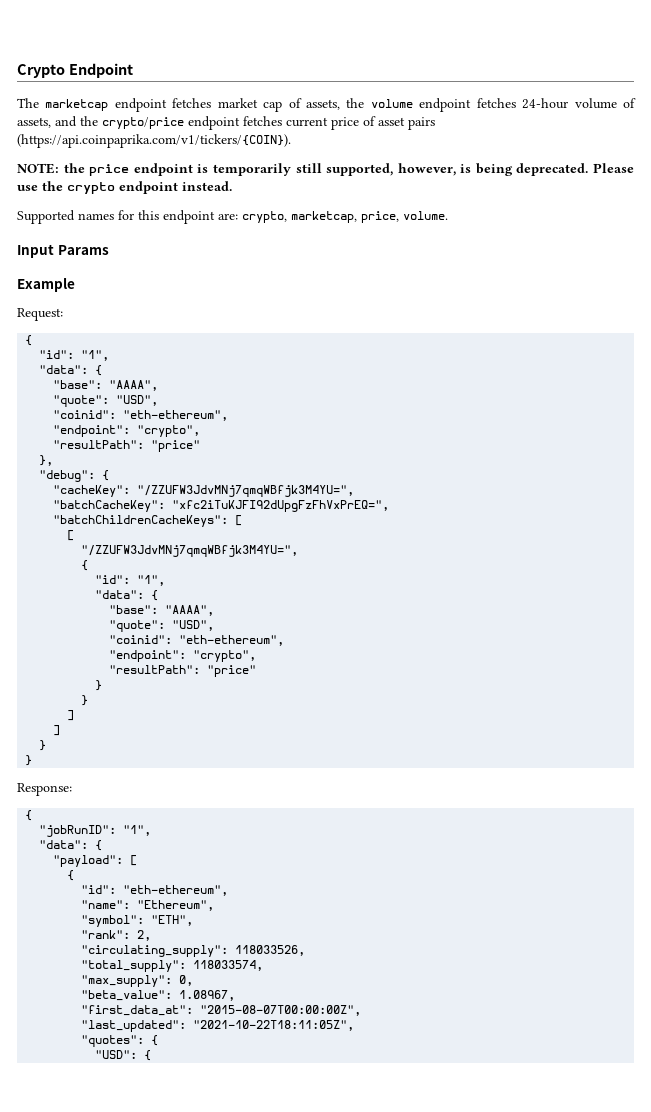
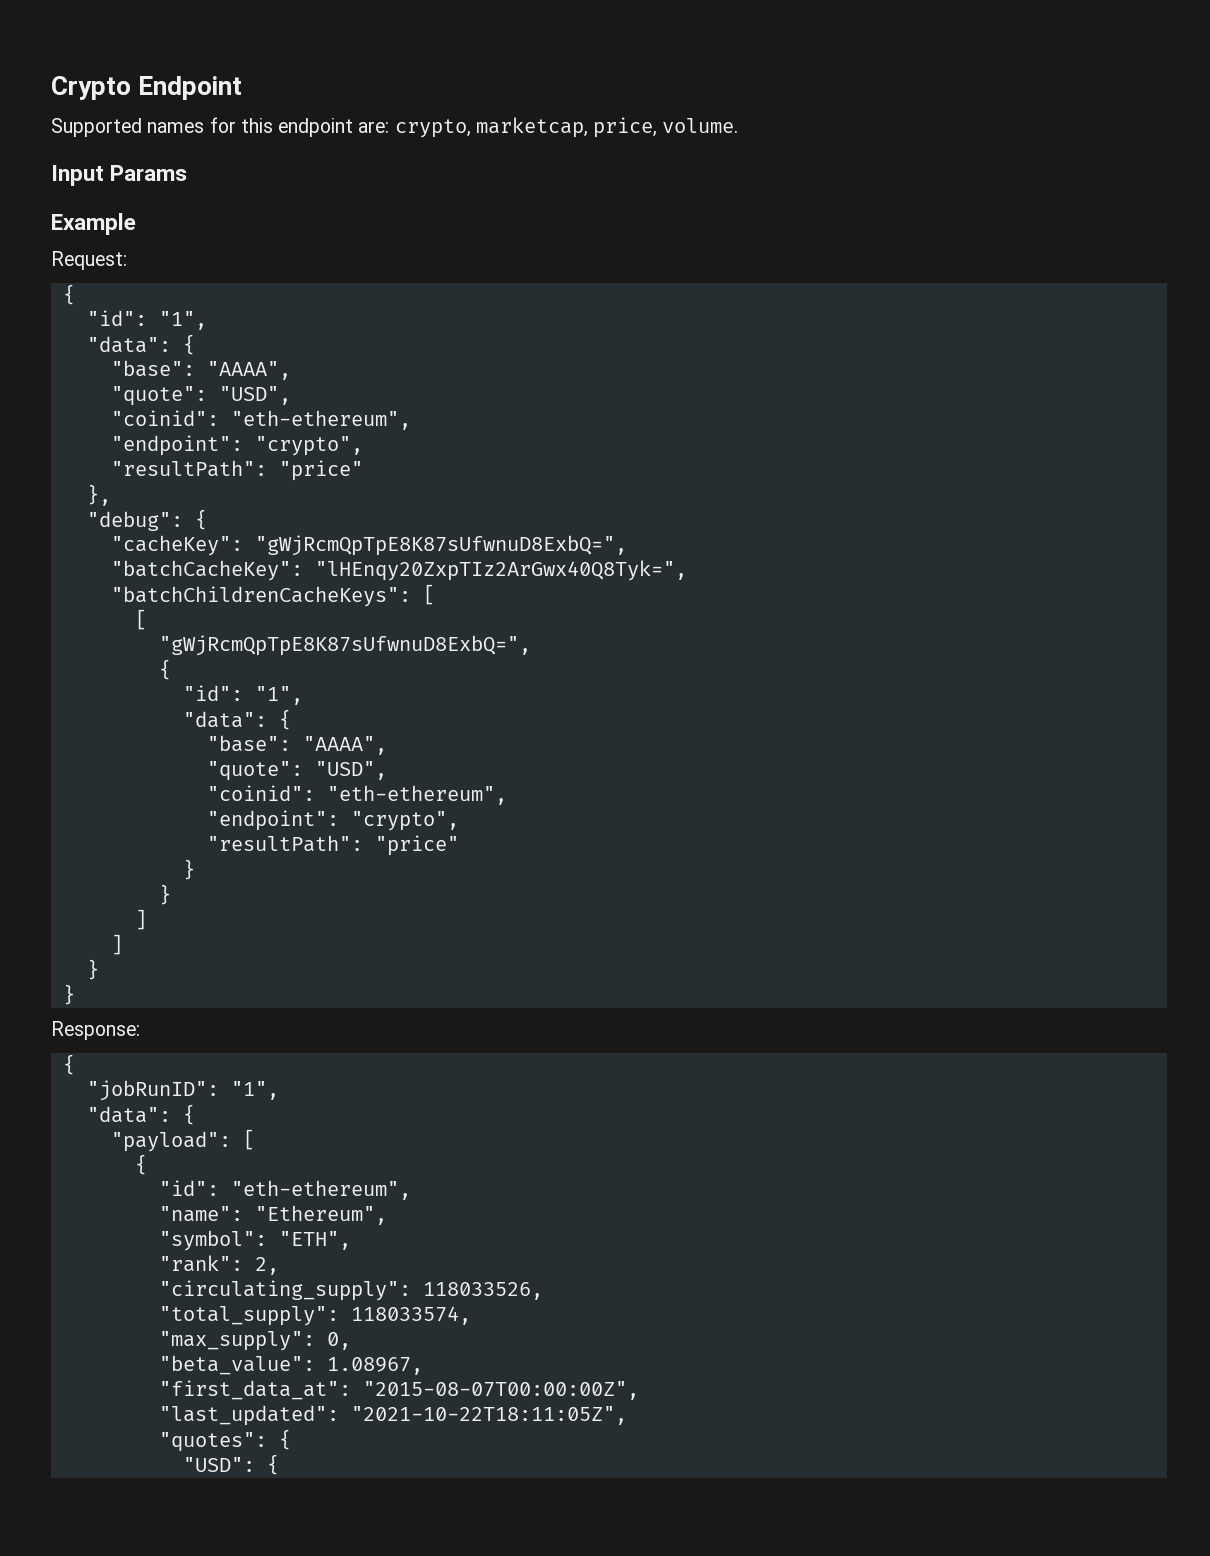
[17,98,637,112] [17,116,435,130] [17,134,291,148] [17,163,634,176] [17,181,232,194] // The marketcap endpoint fetches market cap of assets, the volume endpoint fetches 24-hour volume of assets, and the crypto/price endpoint fetches current price of asset pairs (https://api.coinpaprika.com/v1/tickers/{COIN}). // NOTE: the price endpoint is temporarily still supported, however, is being deprecated. Please use the crypto endpoint instead. -> (243, 88) none
[137,485,355,497] "/ZZUFW3JdvMNj7qmqWBfjk3M4YU=", -> [254,535,627,556] "gWjRcmQpTpE8K87sUfwnuD8ExbQ=",
[172,500,390,512] "xfc2iTuKJFI92dUpgFzFhVxPrEQ=", -> [314,560,687,581] "lHEnqy20ZxpTIz2ArGwx40Q8Tyk=",
[81,545,299,557] "/ZZUFW3JdvMNj7qmqWBfjk3M4YU=", -> [158,635,531,656] "gWjRcmQpTpE8K87sUfwnuD8ExbQ=",

